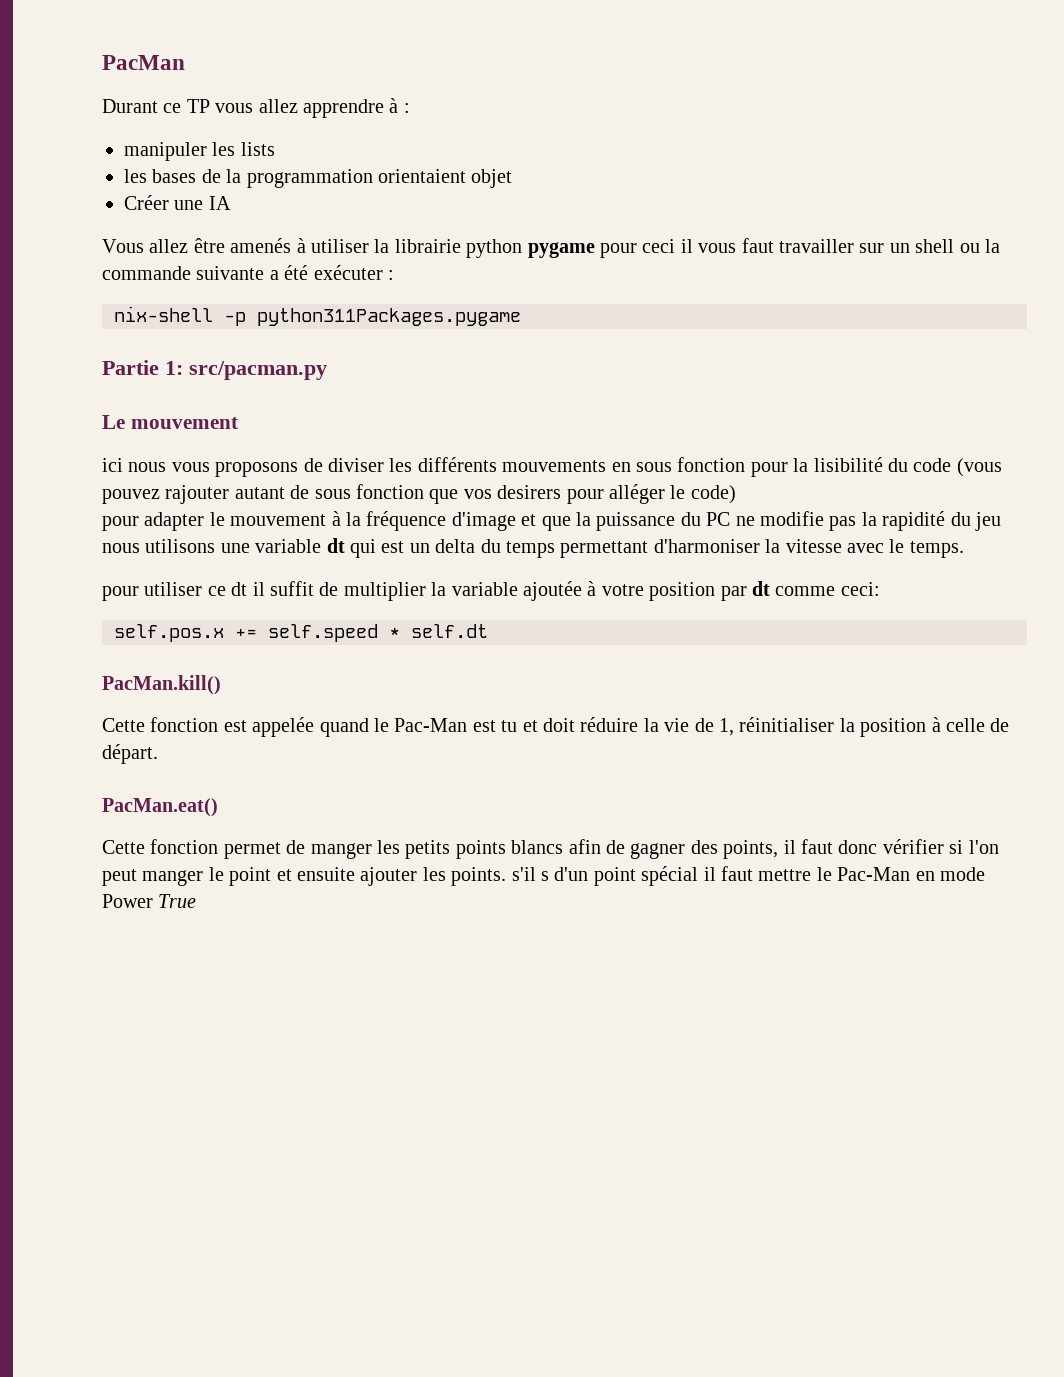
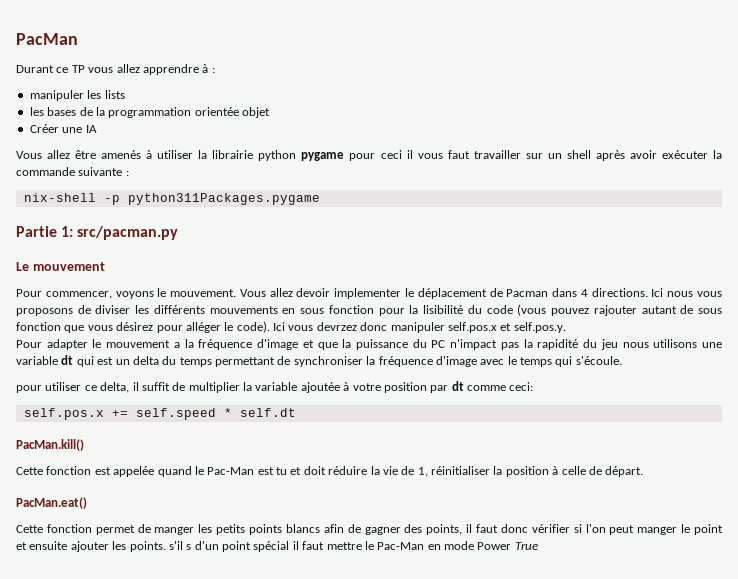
[378,169,466,183] orientaient -> [194,107,239,116] orientée
[959,239,1000,253] [102,265,383,280] ou la commande suivante a été exécuter -> [595,150,722,161] [16,167,123,176] après avoir exécuter la commande suivante
[102,458,123,472] ici -> [16,288,664,299] Pour commencer, voyons le mouvement. Vous allez devoir implementer le déplacement de Pacman dans 4 directions. Ici
[463,485,562,499] vos desirers -> [87,322,154,331] vous désirez
[690,485,736,504] [102,516,139,531] code) // pour -> [236,321,566,333] [16,340,42,348] code). Ici vous devrzez donc manipuler self.pos.x et self.pos.y. // Pour
[331,511,341,526] à -> [173,342,180,348] a
[735,511,824,526] ne modifie -> [450,339,498,350] n'impact
[653,539,964,558] d'harmoniser la vitesse avec le temps. -> [277,356,622,367] de synchroniser la fréquence d'image avec le temps qui s'écoule.
[231,582,248,596] dt -> [100,382,130,393] delta,

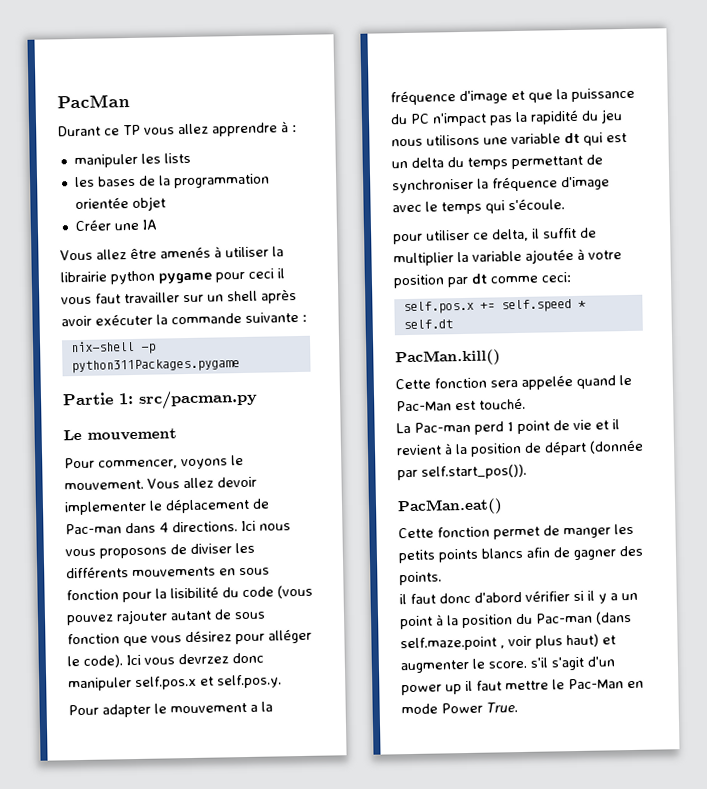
[506,289,549,297] Pacman -> [65,523,122,535] Pac-man
[94,467,111,475] est -> [490,380,518,388] sera
[276,466,644,477] tu et doit réduire la vie de 1, réinitialiser la position à celle de départ. -> [479,397,526,410] [396,419,620,435] [396,439,644,457] [397,463,527,481] touché. // La Pac-man perd 1 point de vie et il revient à la position de départ (donnée par self.start_pos()).
[426,524,463,535] points, -> [399,571,442,586] points. //
(528, 528) none -> [474,591,522,603] d'abord
[585,524,723,535] [16,541,290,552] l'on peut manger le point et ensuite ajouter les points. s'il s d'un point spécial -> [587,590,638,604] [400,610,632,630] [400,633,616,652] [400,656,615,674] [401,684,462,696] il y a un point à la position du Pac-man (dans self.maze.point , voir plus haut) et augmenter le score. s'il s'agit d'un power up
[514,542,538,550] True -> [486,702,518,713] True.

